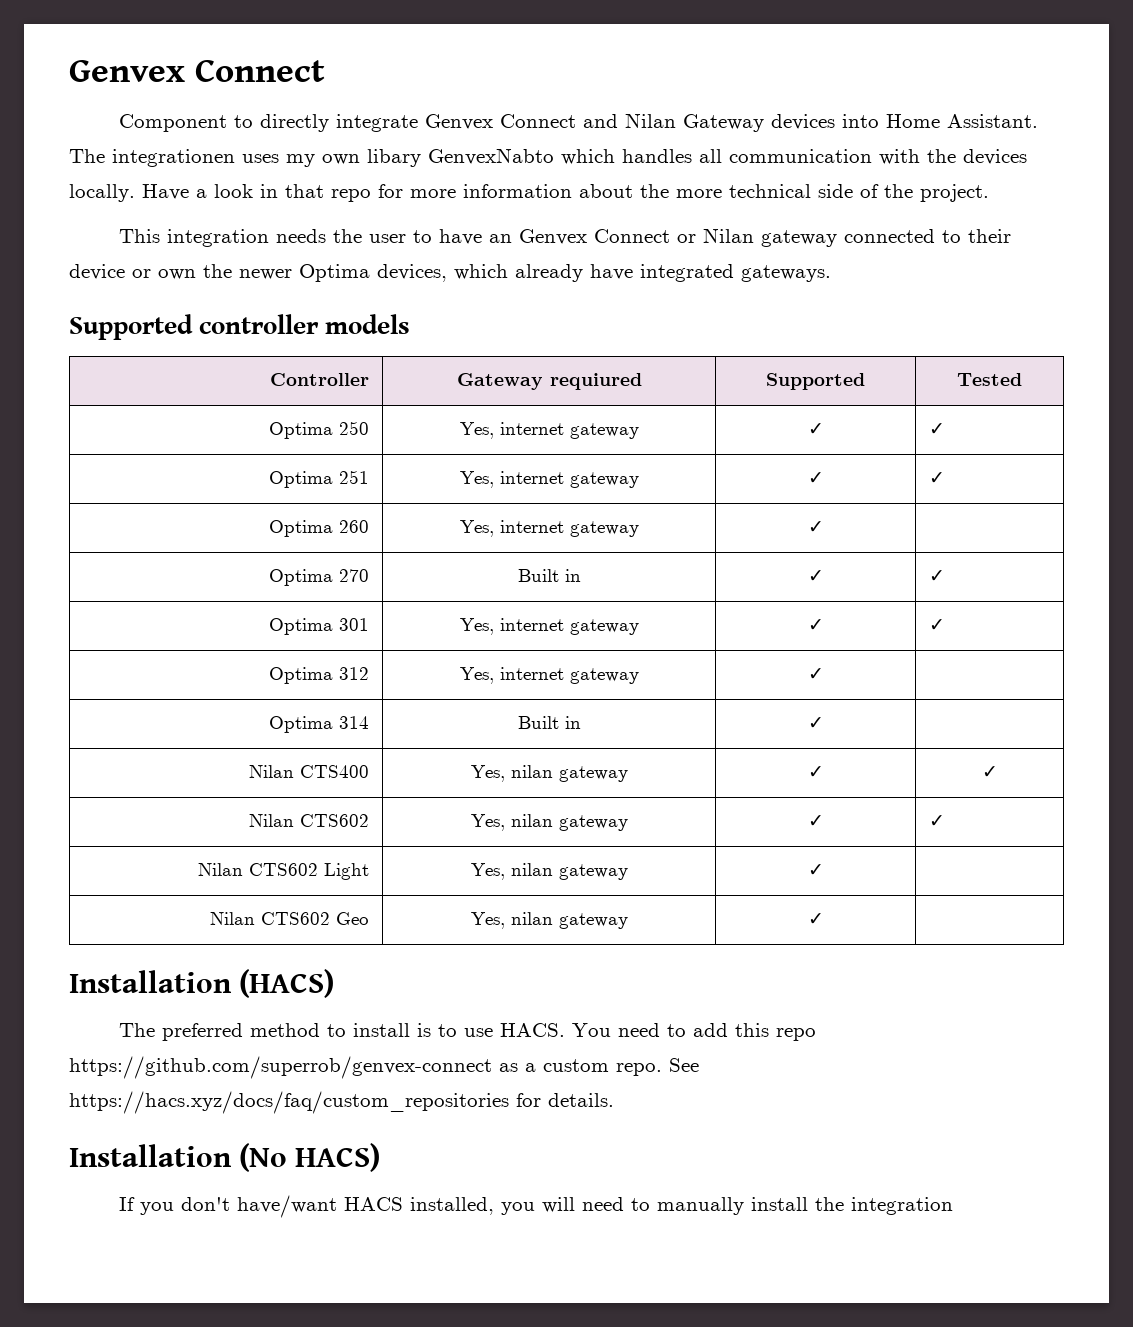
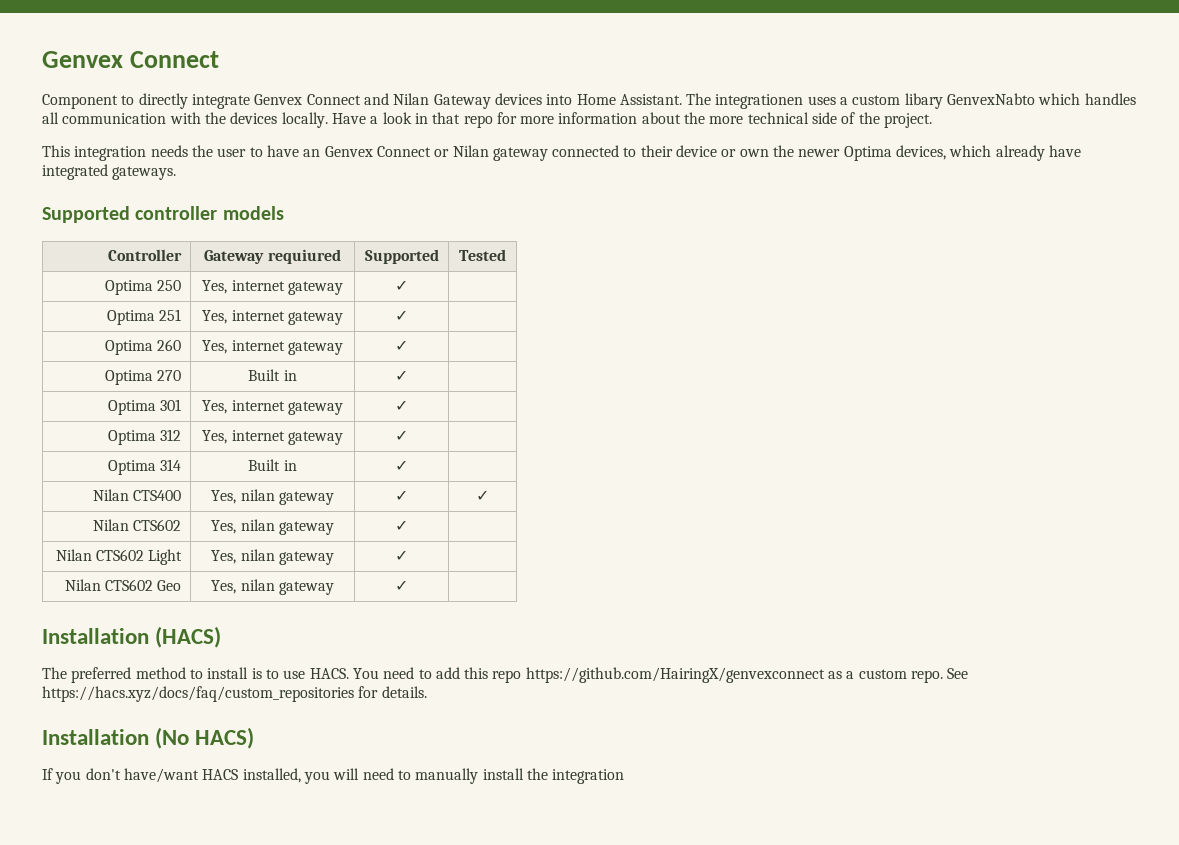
[286,154,360,167] my own -> [840,95,901,105] a custom
[929,423,946,435] ✓ -> (408, 285) none
[929,472,946,484] ✓ -> (408, 315) none
[929,570,946,582] ✓ -> (408, 375) none
[929,619,946,631] ✓ -> (408, 405) none
[929,815,946,827] ✓ -> (408, 525) none
[69,1056,492,1079] https://github.com/superrob/genvex-connect -> [525,667,825,683] https://github.com/HairingX/genvexconnect

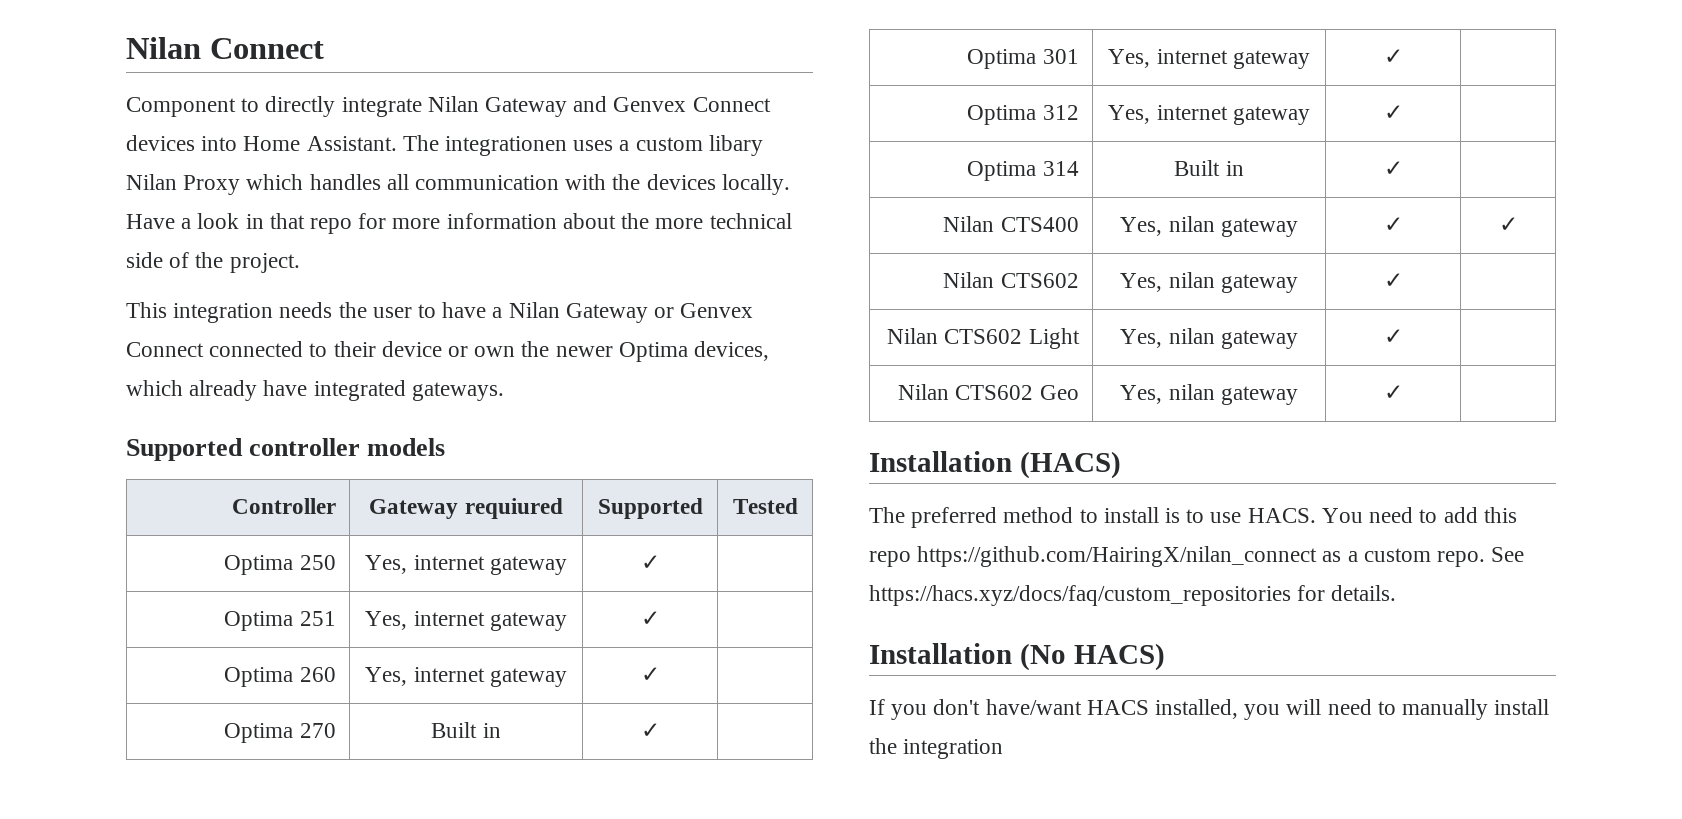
[42,51,123,68] Genvex -> [126,37,201,59] Nilan
[254,93,491,109] Genvex Connect and Nilan Gateway -> [427,96,771,117] Nilan Gateway and Genvex Connect
[947,93,1036,105] GenvexNabto -> [126,174,241,195] Nilan Proxy
[303,145,548,161] an Genvex Connect or Nilan gateway -> [492,302,754,323] [126,342,204,357] a Nilan Gateway or Genvex Connect
[525,667,825,683] https://github.com/HairingX/genvexconnect -> [917,546,1318,567] https://github.com/HairingX/nilan_connect

